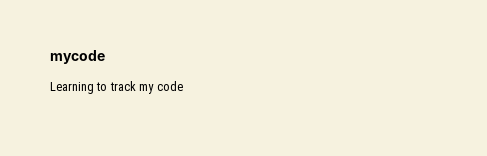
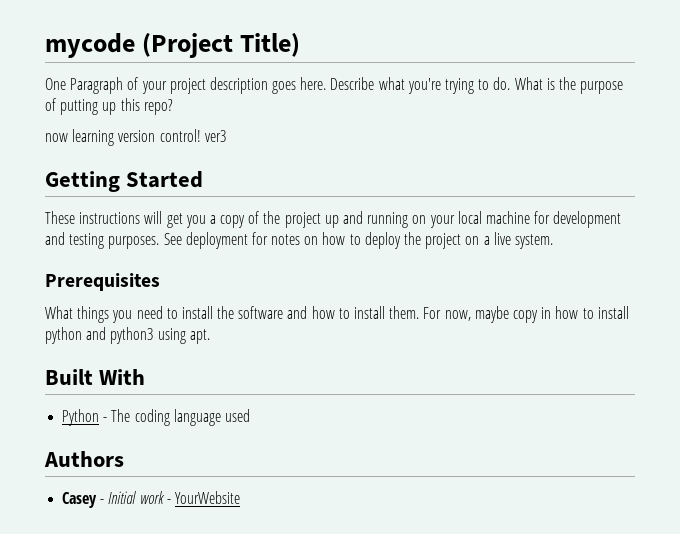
[50,81,183,94] // Learning to track my code -> [142,33,301,58] [45,77,624,94] [45,98,173,115] [45,129,226,146] [45,171,204,192] [45,211,622,228] [45,232,553,249] [45,273,160,291] [45,306,629,323] [45,327,210,344] [45,369,146,385] [62,409,250,426] [44,451,124,467] [62,491,240,508] (Project Title) // One Paragraph of your project description goes here. Describe what you're trying to do. What is the purpose of putting up this repo? // now learning version control! ver3 // Getting Started // These instructions will get you a copy of the project up and running on your local machine for development and testing purposes. See deployment for notes on how to deploy the project on a live system. // Prerequisites // What things you need to install the software and how to install them. For now, maybe copy in how to install python and python3 using apt. // Built With // Python - The coding language used // Authors // Casey - Initial work - YourWebsite

